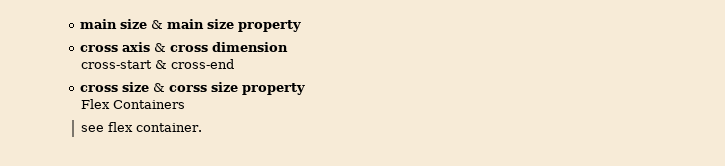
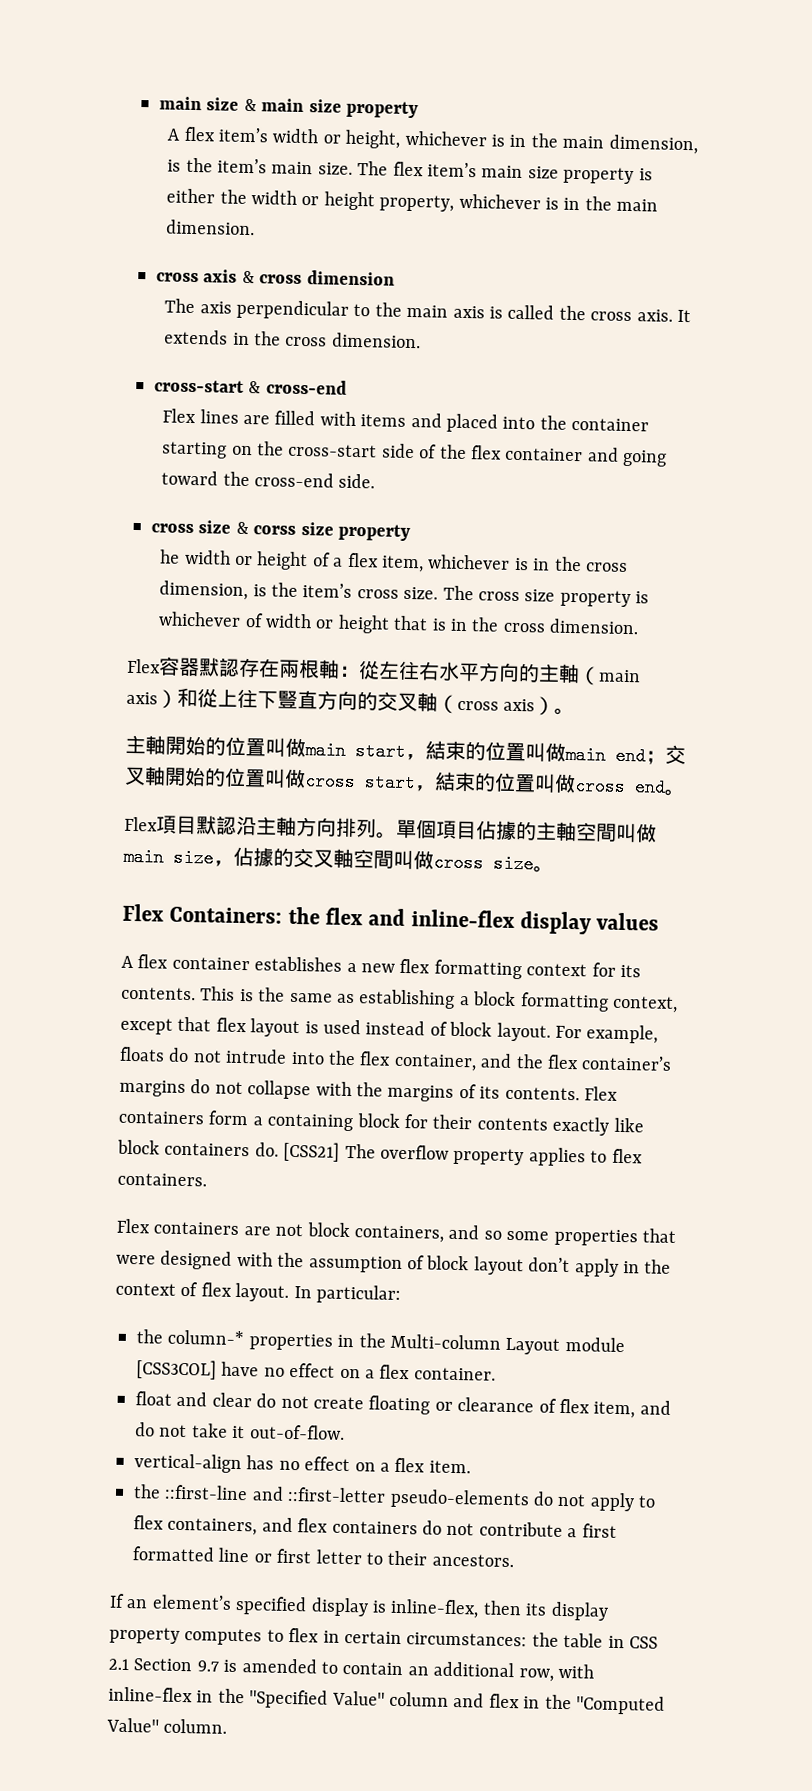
(302, 26) none -> [167,126,698,155] [167,157,653,185] [166,188,659,212] [166,219,256,236] // A flex item’s width or height, whichever is in the main dimension, is the item’s main size. The flex item’s main size property is either the width or height property, whichever is in the main dimension.
[81,59,235,69] cross-start & cross-end -> [164,298,691,323] [164,329,421,349] [154,379,347,395] [162,408,650,433] [161,441,668,467] [161,470,376,489] The axis perpendicular to the main axis is called the cross axis. It extends in the cross dimension. // cross-start & cross-end // Flex lines are filled with items and placed into the container starting on the cross-start side of the flex container and going toward the cross-end side.
[81,99,186,109] [81,122,203,132] Flex Containers // see flex container. -> [160,549,628,573] [159,580,650,608] [158,611,640,635] [127,656,641,686] [126,687,576,716] [125,734,686,766] [124,766,685,797] [124,815,657,843] [123,846,554,874] [122,903,660,935] [121,954,641,980] [121,986,678,1013] [120,1016,659,1044] [119,1046,673,1072] [119,1079,618,1102] [118,1110,644,1136] [117,1139,643,1167] [117,1172,207,1187] [116,1218,676,1247] [116,1250,672,1277] [115,1281,401,1304] [136,1329,625,1355] [136,1359,496,1381] [135,1391,671,1419] [135,1422,345,1440] [134,1453,471,1474] [133,1484,657,1512] [133,1515,617,1538] [132,1546,514,1568] [109,1593,609,1621] [109,1626,658,1649] [108,1658,594,1682] [108,1686,665,1715] [106,1717,228,1734] he width or height of a flex item, whichever is in the cross dimension, is the item’s cross size. The cross size property is whichever of width or height that is in the cross dimension. // Flex容器默認存在兩根軸：從左往右水平方向的主軸（main axis）和從上往下豎直方向的交叉軸（cross axis）。 // 主軸開始的位置叫做main start，結束的位置叫做main end；交叉軸開始的位置叫做cross start，結束的位置叫做cross end。 // Flex項目默認沿主軸方向排列。單個項目佔據的主軸空間叫做main size，佔據的交叉軸空間叫做cross size。 // Flex Containers: the flex and inline-flex display values // A flex container establishes a new flex formatting context for its contents. This is the same as establishing a block formatting context, except that flex layout is used instead of block layout. For example, floats do not intrude into the flex container, and the flex container’s margins do not collapse with the margins of its contents. Flex containers form a containing block for their contents exactly like block containers do. [CSS21] The overflow property applies to flex containers. // Flex containers are not block containers, and so some properties that were designed with the assumption of block layout don’t apply in the context of flex layout. In particular: // the column-* properties in the Multi-column Layout module [CSS3COL] have no effect on a flex container. // float and clear do not create floating or clearance of flex item, and do not take it out-of-flow. // vertical-align has no effect on a flex item. // the ::first-line and ::first-letter pseudo-elements do not apply to flex containers, and flex containers do not contribute a first formatted line or first letter to their ancestors. // If an element’s specified display is inline-flex, then its display property computes to flex in certain circumstances: the table in CSS 2.1 Section 9.7 is amended to contain an additional row, with inline-flex in the "Specified Value" column and flex in the "Computed Value" column.

